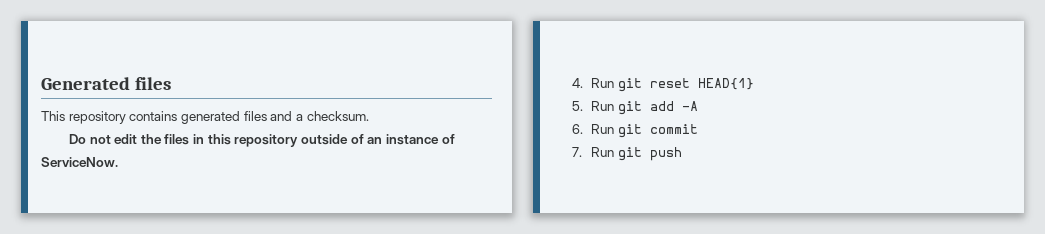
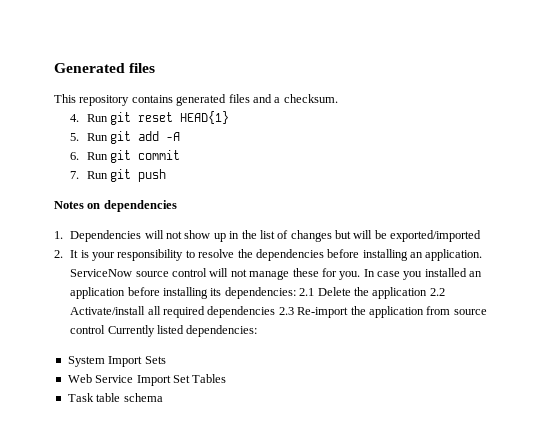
[68,134,455,147] [41,157,118,167] // Do not edit the files in this repository outside of an instance of ServiceNow. -> (338, 98) none
(682, 154) none -> [54,200,177,212] [54,230,482,242] [54,249,483,261] [70,268,483,280] [70,287,445,299] [70,306,487,318] [70,325,258,337] [67,356,166,367] [67,374,227,386] [67,393,163,402] // Notes on dependencies // 1. Dependencies will not show up in the list of changes but will be exported/imported // 2. It is your responsibility to resolve the dependencies before installing an application. ServiceNow source control will not manage these for you. In case you installed an application before installing its dependencies: 2.1 Delete the application 2.2 Activate/install all required dependencies 2.3 Re-import the application from source control Currently listed dependencies: // System Import Sets // Web Service Import Set Tables // Task table schema

